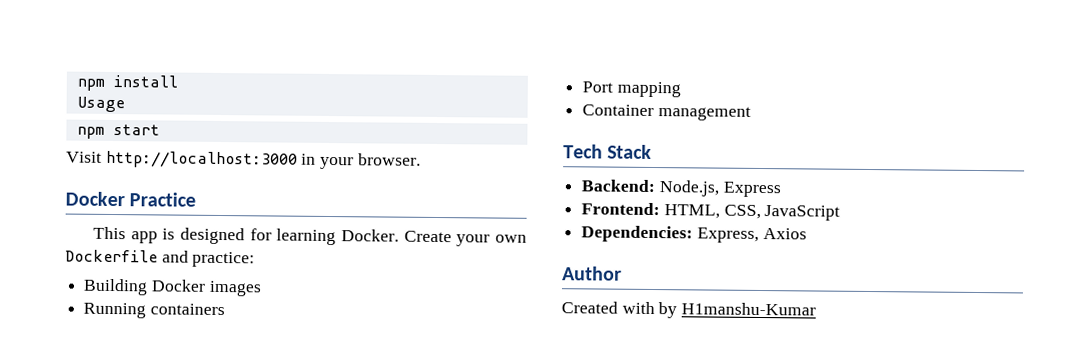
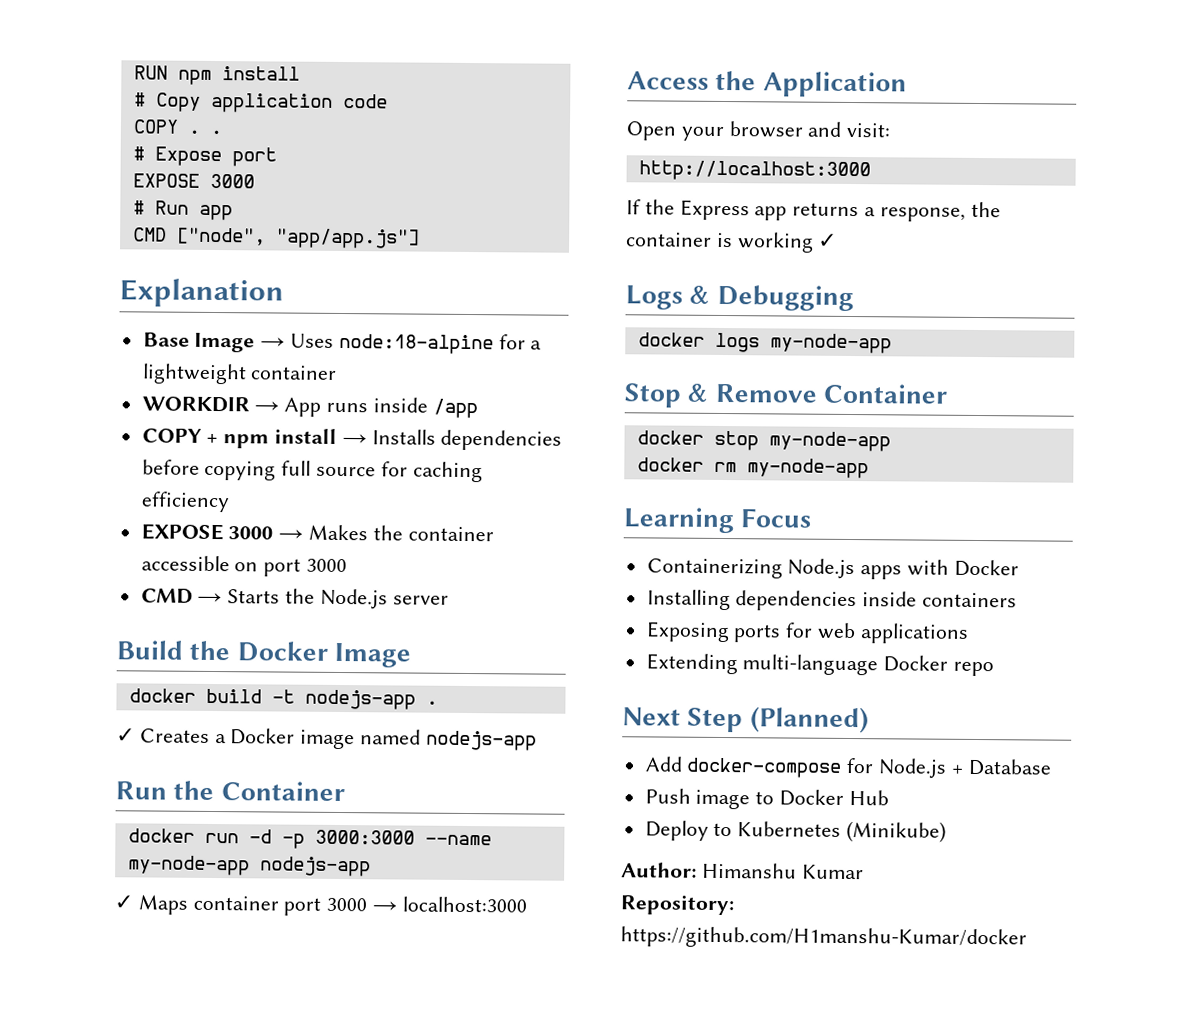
(76, 84) none -> [133,65,168,80] RUN
[76,96,125,113] [76,123,160,139] [66,150,421,170] [65,191,197,207] [92,226,527,247] [65,249,256,268] [83,278,262,297] [83,302,225,319] [582,81,681,98] [582,104,751,121] [563,144,653,159] [581,179,781,198] [581,202,841,221] [581,225,807,243] [562,266,622,281] [561,301,817,319] Usage // npm start // Visit http://localhost:3000 in your browser. // Docker Practice // This app is designed for learning Docker. Create your own Dockerfile and practice: // Building Docker images // Running containers // Port mapping // Container management // Tech Stack // Backend: Node.js, Express // Frontend: HTML, CSS, JavaScript // Dependencies: Express, Axios // Author // Created with by H1manshu-Kumar -> [133,92,388,113] [132,119,222,135] [132,146,277,167] [132,173,255,189] [132,200,233,221] [132,227,420,249] [119,278,284,308] [142,332,543,355] [141,363,338,385] [141,396,478,419] [141,428,563,451] [141,459,483,483] [140,491,230,513] [140,523,494,542] [140,555,348,577] [140,588,449,610] [116,640,411,668] [128,688,438,710] [116,728,537,751] [115,780,345,802] [127,828,492,849] [127,855,371,877] [114,894,527,916] [627,70,907,98] [626,121,892,141] [638,160,871,182] [626,199,1001,222] [626,232,838,253] [625,284,854,312] [637,332,892,354] [624,383,947,408] [636,430,891,452] [636,457,869,479] [623,507,812,534] [646,558,1019,580] [646,589,1018,612] [645,621,969,644] [645,653,995,677] [622,706,869,734] [644,756,1052,779] [644,788,889,810] [644,820,947,843] [621,862,864,880] [620,895,734,916] [620,926,1027,950] # Copy application code // COPY . . // # Expose port // EXPOSE 3000 // # Run app // CMD ["node", "app/app.js"] // Explanation // Base Image → Uses node:18-alpine for a lightweight container // WORKDIR → App runs inside /app // COPY + npm install → Installs dependencies before copying full source for caching efficiency // EXPOSE 3000 → Makes the container accessible on port 3000 // CMD → Starts the Node.js server // Build the Docker Image // docker build -t nodejs-app . // ✓ Creates a Docker image named nodejs-app // Run the Container // docker run -d -p 3000:3000 --name my-node-app nodejs-app // ✓ Maps container port 3000 → localhost:3000 // Access the Application // Open your browser and visit: // http://localhost:3000 // If the Express app returns a response, the container is working ✓ // Logs & Debugging // docker logs my-node-app // Stop & Remove Container // docker stop my-node-app // docker rm my-node-app // Learning Focus // Containerizing Node.js apps with Docker // Installing dependencies inside containers // Exposing ports for web applications // Extending multi-language Docker repo // Next Step (Planned) // Add docker-compose for Node.js + Database // Push image to Docker Hub // Deploy to Kubernetes (Minikube) // Author: Himanshu Kumar // Repository: https://github.com/H1manshu-Kumar/docker

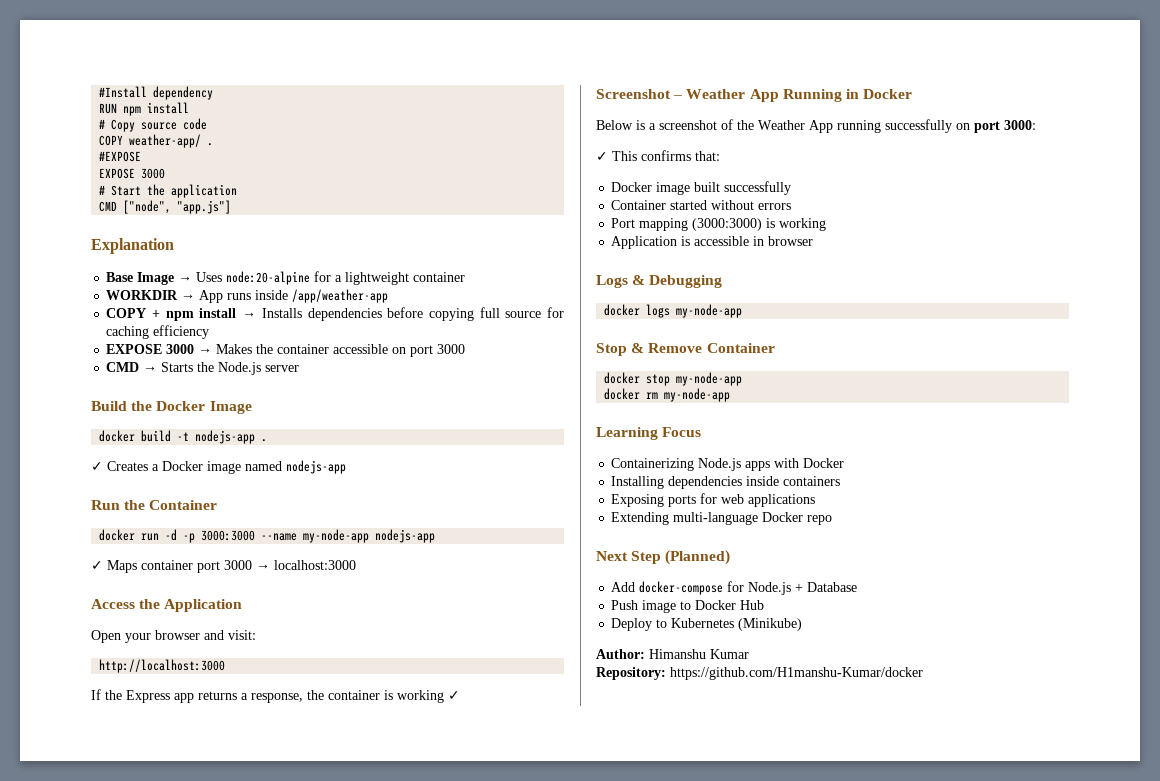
(133, 72) none -> [99,86,214,100] #Install dependency //
[210,92,333,113] application -> [141,122,178,130] source
[187,129,222,135] [132,146,277,167] . . // # Expose port -> [129,134,214,148] [99,151,142,162] weather-app/ . // #EXPOSE
[154,200,233,221] Run app -> [111,184,238,198] Start the application
[275,228,420,249] "app/app.js"] -> [177,200,232,214] "app.js"]
[338,333,494,355] node:18-alpine -> [226,271,311,285] node:20-alpine
[432,398,478,419] /app -> [292,289,389,303] /app/weather-app
(838, 240) none -> [596,89,913,102] [596,119,1036,133] [596,150,720,161] [611,181,792,195] [611,200,792,210] [611,218,827,231] [611,236,814,249] // Screenshot – Weather App Running in Docker // Below is a screenshot of the Weather App running successfully on port 3000: // ✓ This confirms that: // Docker image built successfully // Container started without errors // Port mapping (3000:3000) is working // Application is accessible in browser

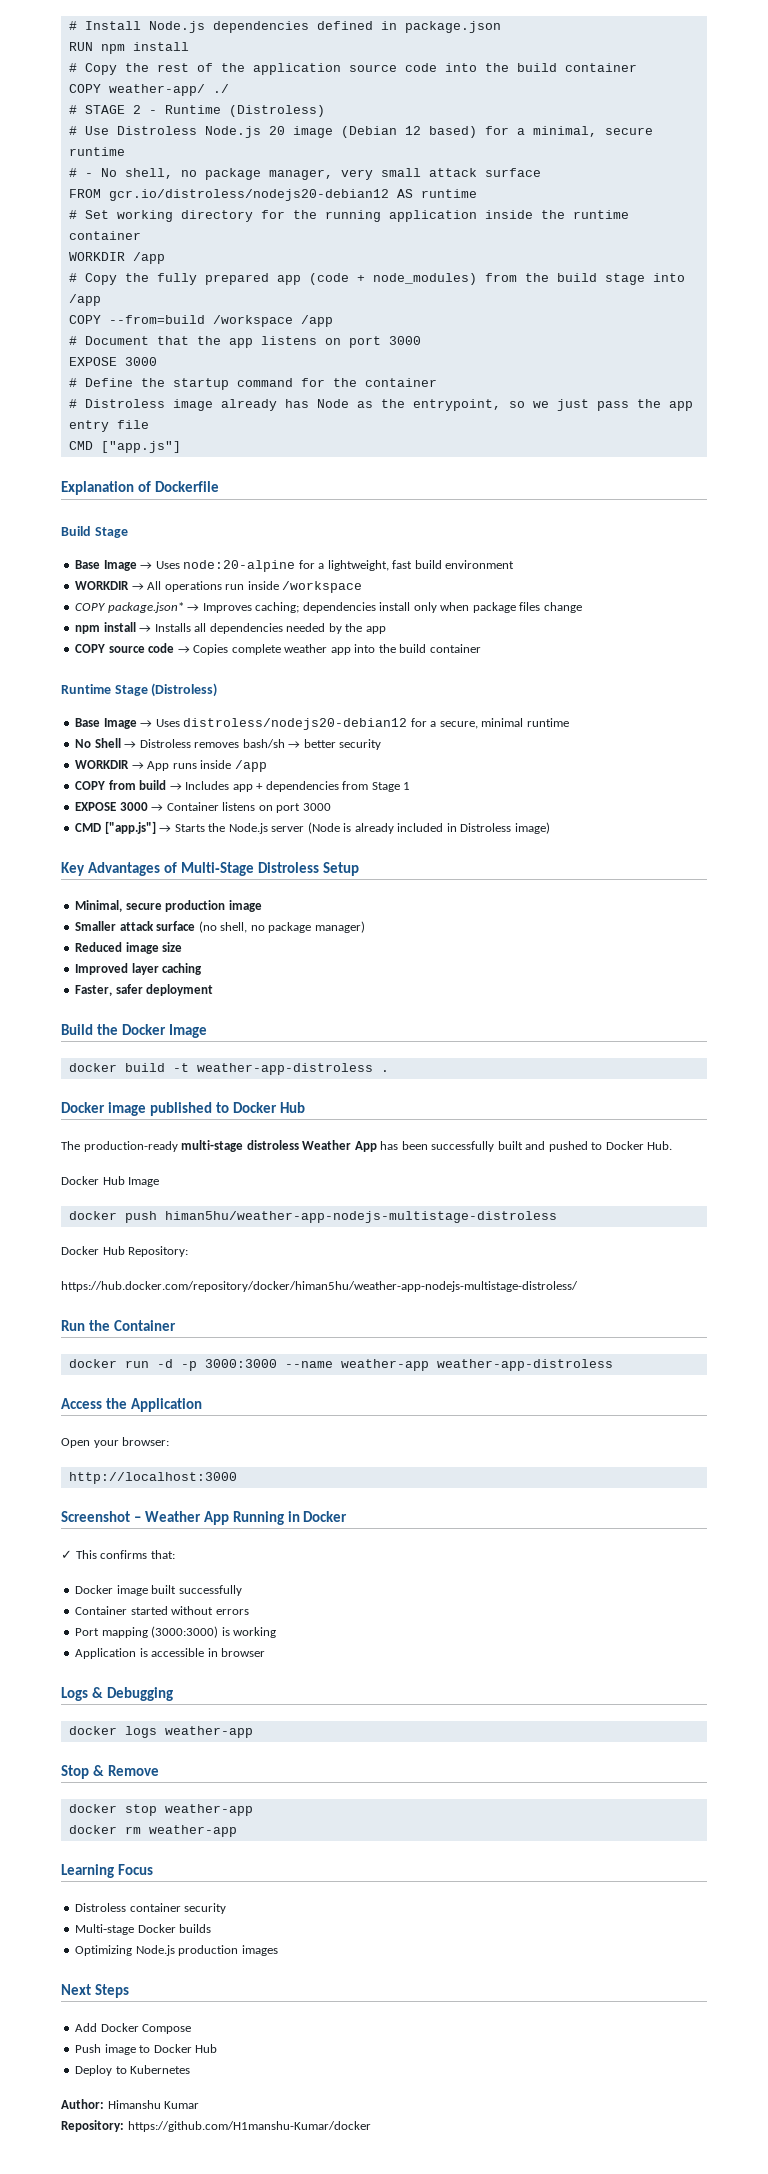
[99,86,214,100] #Install dependency -> [68,21,501,33] # Install Node.js dependencies defined in package.json
[141,118,208,130] [99,134,214,148] [99,151,142,162] [99,168,166,179] [99,184,238,198] [99,200,232,214] source code // COPY weather-app/ . // #EXPOSE // EXPOSE 3000 // # Start the application // CMD ["node", "app.js"] -> [124,63,637,75] [68,84,229,96] [68,105,325,117] [68,126,653,138] [68,147,125,156] [68,168,541,180] [68,189,477,201] [68,210,629,222] [68,231,141,240] [68,252,165,264] [68,273,685,285] [68,294,101,306] [68,315,333,327] [68,336,421,348] [68,357,157,366] [68,378,437,390] [68,399,693,411] [68,420,149,432] [68,441,181,453] the rest of the application source code into the build container // COPY weather-app/ ./ // # STAGE 2 - Runtime (Distroless) // # Use Distroless Node.js 20 image (Debian 12 based) for a minimal, secure runtime // # - No shell, no package manager, very small attack surface // FROM gcr.io/distroless/nodejs20-debian12 AS runtime // # Set working directory for the running application inside the runtime container // WORKDIR /app // # Copy the fully prepared app (code + node_modules) from the build stage into /app // COPY --from=build /workspace /app // # Document that the app listens on port 3000 // EXPOSE 3000 // # Define the startup command for the container // # Distroless image already has Node as the entrypoint, so we just pass the app entry file // CMD ["app.js"]
(174, 246) none -> [138,481,220,492] [61,526,128,538] of Dockerfile // Build Stage
[345,272,466,285] lightweight container -> [327,560,515,571] [75,581,363,593] [75,602,582,613] [75,622,386,634] [75,643,481,655] [61,683,218,697] [75,718,569,730] [75,738,382,750] lightweight, fast build environment // WORKDIR → All operations run inside /workspace // COPY package.json* → Improves caching; dependencies install only when package files change // npm install → Installs all dependencies needed by the app // COPY source code → Copies complete weather app into the build container // Runtime Stage (Distroless) // Base Image → Uses distroless/nodejs20-debian12 for a secure, minimal runtime // No Shell → Distroless removes bash/sh → better security
[292,289,389,303] [106,307,564,321] [106,325,210,339] /app/weather-app // COPY + npm install → Installs dependencies before copying full source for caching efficiency -> [234,760,267,772] [75,780,411,792] /app // COPY from build → Includes app + dependencies from Stage 1
[216,344,389,354] Makes the container accessible -> [166,802,256,811] Container listens
(140, 367) none -> [104,821,156,834] ["app.js"]
(300, 368) none -> [307,822,550,834] [61,862,359,876] [75,900,262,912] [75,921,365,933] [75,942,183,954] [75,963,203,975] [75,984,214,996] (Node is already included in Distroless image) // Key Advantages of Multi‑Stage Distroless Setup // Minimal, secure production image // Smaller attack surface (no shell, no package manager) // Reduced image size // Improved layer caching // Faster, safer deployment
[195,430,268,444] [91,460,346,474] nodejs-app . // ✓ Creates a Docker image named nodejs-app -> [196,1063,389,1075] [61,1102,305,1116] [61,1140,673,1152] [61,1176,160,1187] [68,1211,557,1223] [61,1246,189,1257] [61,1281,578,1292] weather-app-distroless . // Docker image published to Docker Hub // The production-ready multi-stage distroless Weather App has been successfully built and pushed to Docker Hub. // Docker Hub Image // docker push himan5hu/weather-app-nodejs-multistage-distroless // Docker Hub Repository: // https://hub.docker.com/repository/docker/himan5hu/weather-app-nodejs-multistage-distroless/
[303,529,436,543] [91,560,356,573] my-node-app nodejs-app // ✓ Maps container port 3000 → localhost:3000 -> [340,1359,613,1371] weather-app weather-app-distroless
[155,630,256,640] [99,659,226,673] [91,689,460,703] browser and visit: // http://localhost:3000 // If the Express app returns a response, the container is working ✓ -> [122,1437,170,1446] [68,1472,237,1484] browser: // http://localhost:3000
[596,119,1036,133] // Below is a screenshot of the Weather App running successfully on port 3000: -> (348, 1516) none
[676,304,743,318] my-node-app -> [164,1726,253,1738] weather-app
[706,343,775,353] Container -> (159, 1770) none
[676,372,743,386] my-node-app -> [164,1804,253,1816] weather-app
[664,388,731,402] my-node-app -> [148,1825,237,1837] weather-app
[611,458,845,471] [611,476,841,489] [611,493,816,507] [611,512,833,525] Containerizing Node.js apps with Docker // Installing dependencies inside containers // Exposing ports for web applications // Extending multi-language Docker repo -> [75,1903,227,1914] [75,1924,212,1935] [75,1945,278,1956] Distroless container security // Multi‑stage Docker builds // Optimizing Node.js production images
[631,550,731,565] Step (Planned) -> [94,1984,129,1998] Steps
[639,581,858,595] docker-compose for Node.js + Database -> [100,2023,192,2034] Docker Compose
[738,618,803,631] (Minikube) -> (191, 2069) none

